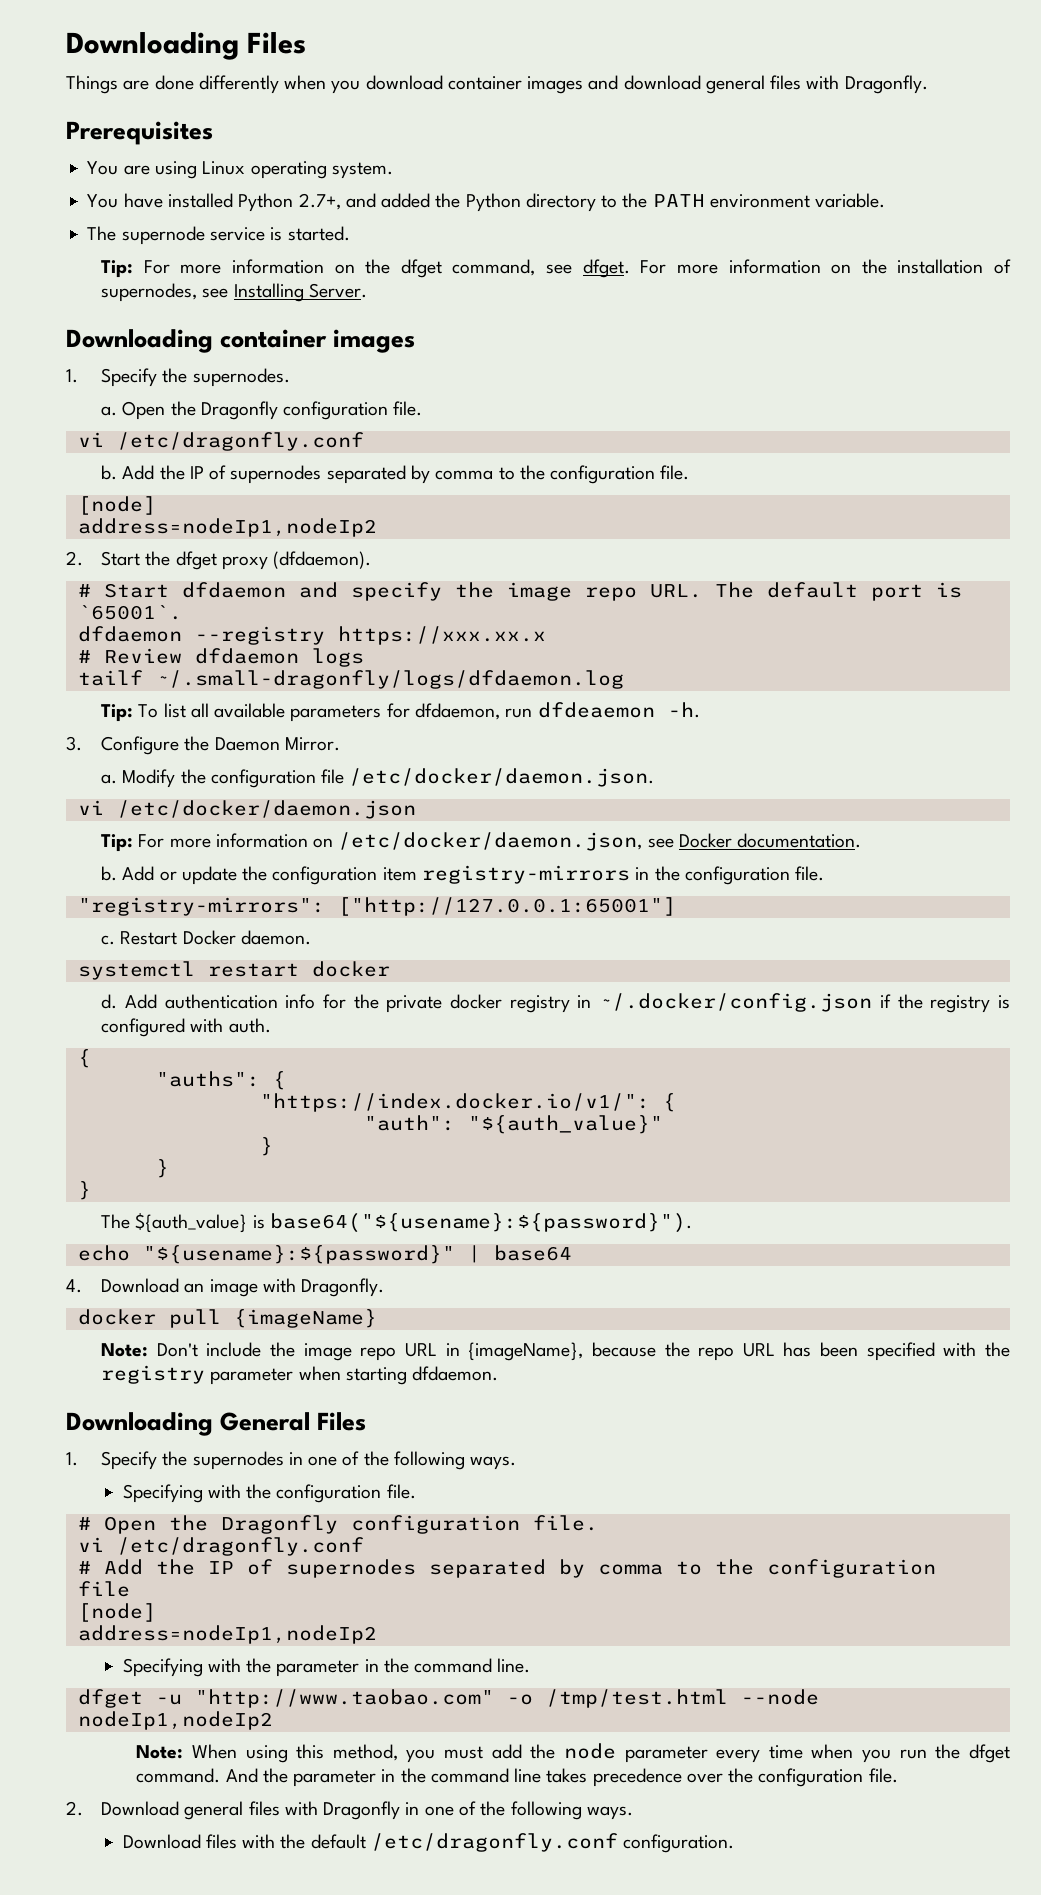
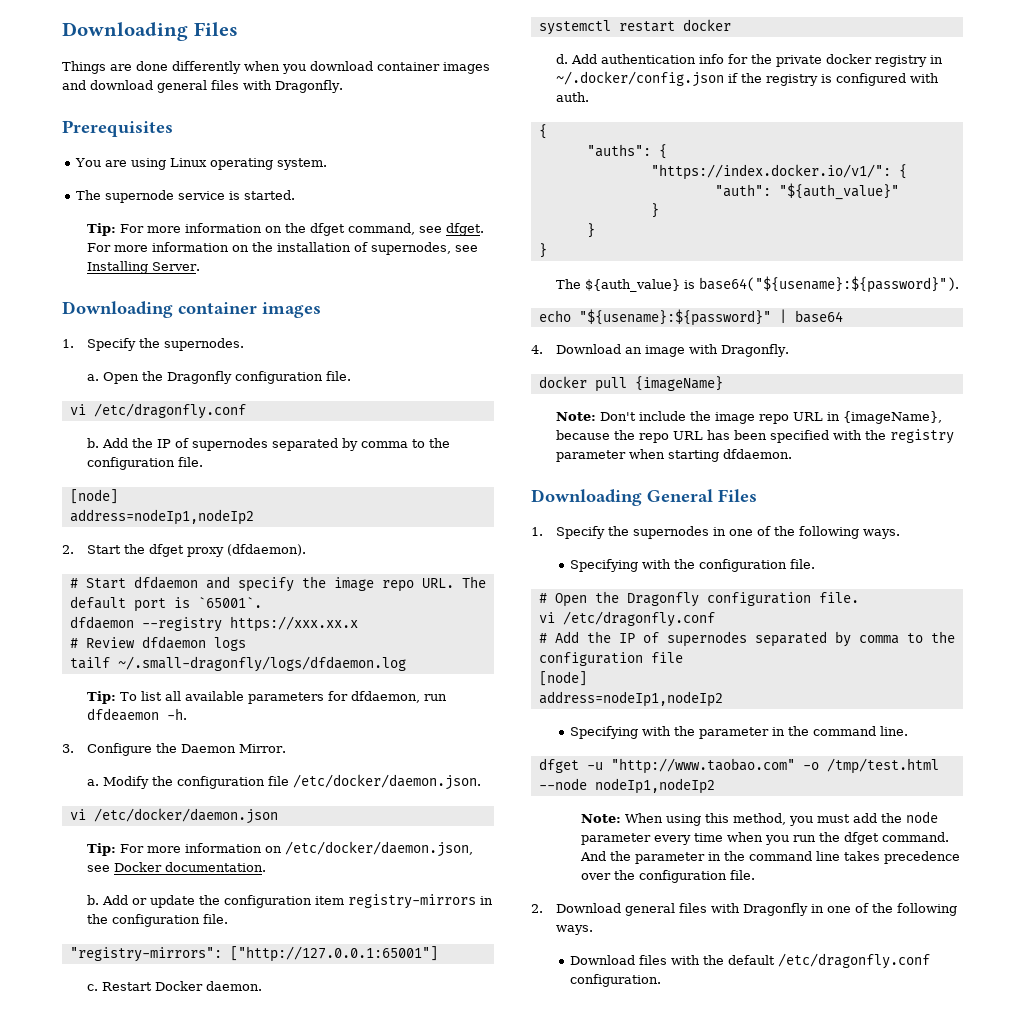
[87,193,886,212] // You have installed Python 2.7+, and added the Python directory to the PATH environment variable. -> (328, 164) none

